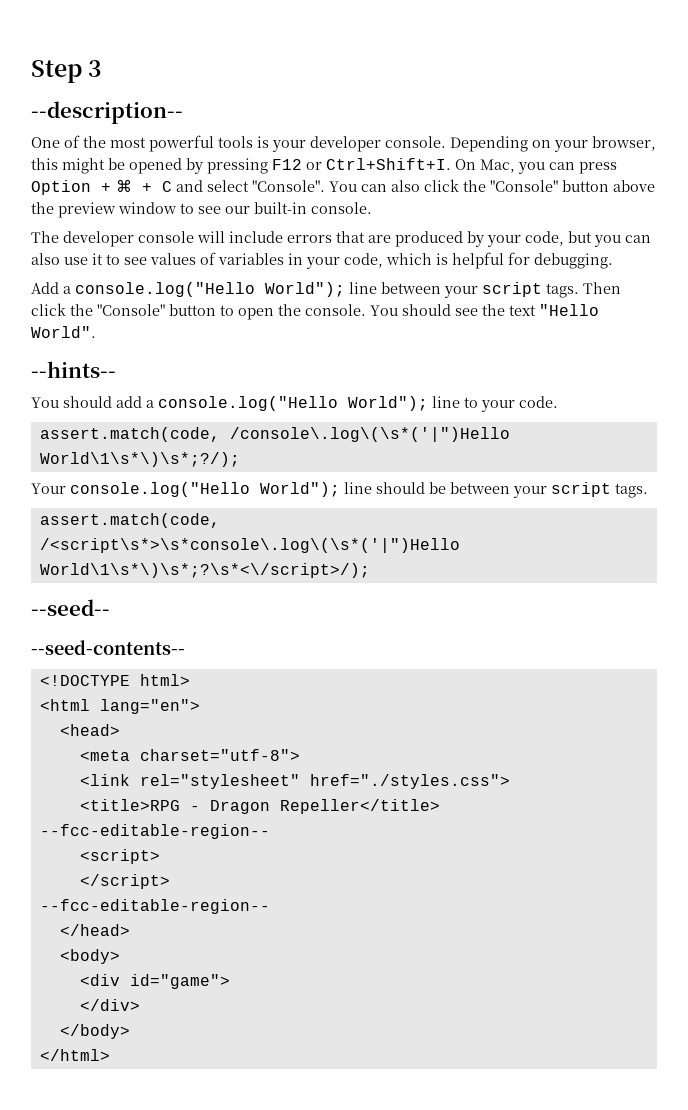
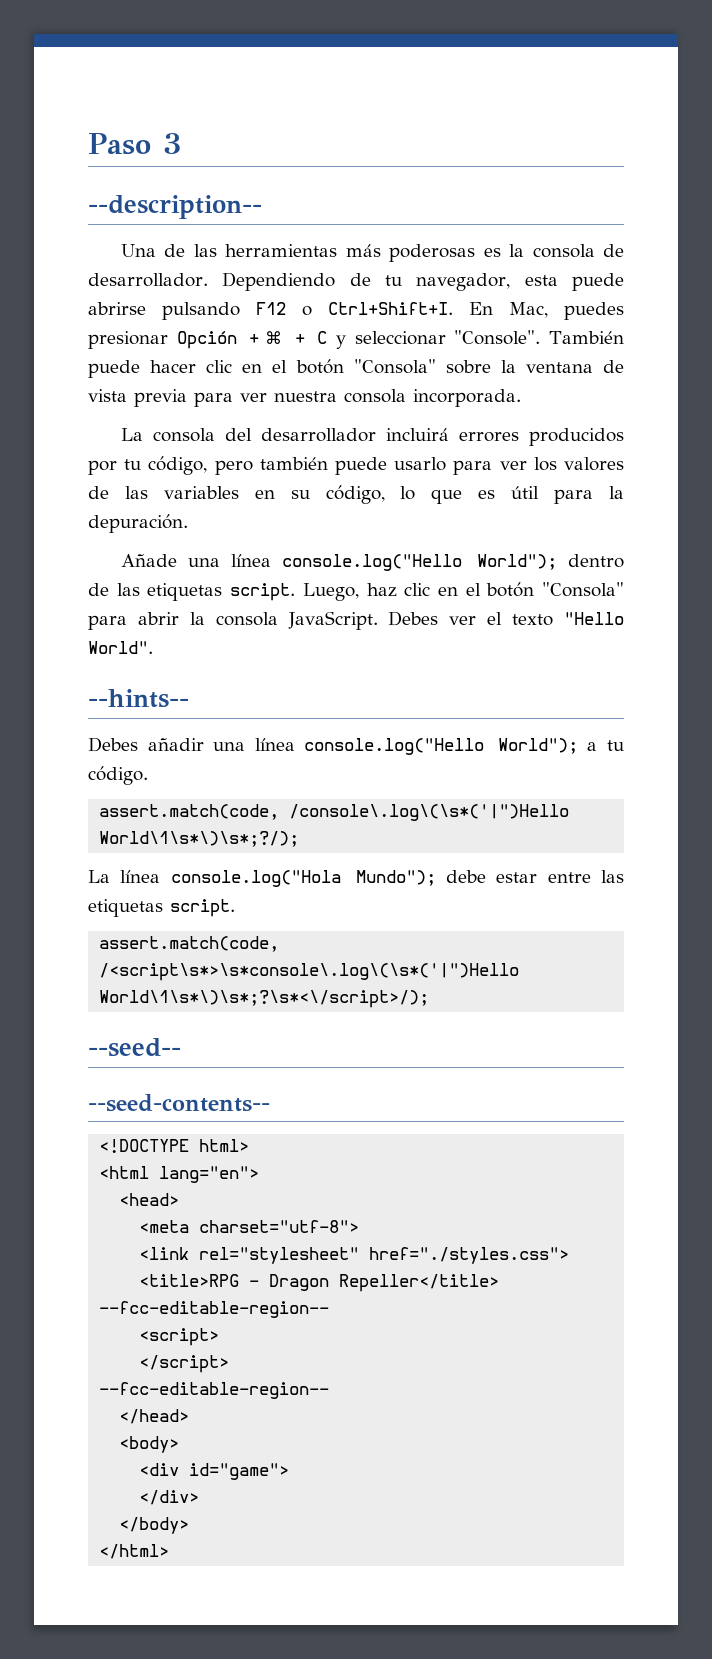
[31,60,82,83] Step -> [88,133,151,155] Paso
[31,135,656,152] [31,158,617,174] [31,179,655,195] [31,202,372,218] [31,231,651,247] [31,252,613,269] [31,282,621,298] [31,303,599,320] [31,326,96,338] [31,361,116,378] [31,396,558,412] [39,427,510,442] [39,452,240,467] [31,482,648,498] One of the most powerful tools is your developer console. Depending on your browser, this might be opened by pressing F12 or Ctrl+Shift+I. On Mac, you can press Option + ⌘ + C and select "Console". You can also click the "Console" button above the preview window to see our built-in console. // The developer console will include errors that are produced by your code, but you can also use it to see values of variables in your code, which is helpful for debugging. // Add a console.log("Hello World"); line between your script tags. Then click the "Console" button to open the console. You should see the text "Hello World". // --hints-- // You should add a console.log("Hello World"); line to your code. // assert.match(code, /console\.log\(\s*('|")Hello World\1\s*\)\s*;?/); // Your console.log("Hello World"); line should be between your script tags. -> [120,244,624,262] [88,272,624,291] [88,302,624,320] [88,330,625,349] [88,359,624,378] [88,389,521,407] [120,428,624,446] [88,456,624,475] [88,485,625,504] [88,514,188,533] [120,554,624,571] [88,582,624,601] [88,611,625,630] [88,641,153,654] [88,689,189,708] [88,737,624,755] [88,766,148,785] [99,804,570,821] [99,831,300,847] [88,870,625,887] [88,899,235,917] Una de las herramientas más poderosas es la consola de desarrollador. Dependiendo de tu navegador, esta puede abrirse pulsando F12 o Ctrl+Shift+I. En Mac, puedes presionar Opción + ⌘ + C y seleccionar "Console". También puede hacer clic en el botón "Consola" sobre la ventana de vista previa para ver nuestra consola incorporada. // La consola del desarrollador incluirá errores producidos por tu código, pero también puede usarlo para ver los valores de las variables en su código, lo que es útil para la depuración. // Añade una línea console.log("Hello World"); dentro de las etiquetas script. Luego, haz clic en el botón "Consola" para abrir la consola JavaScript. Debes ver el texto "Hello World". // --hints-- // Debes añadir una línea console.log("Hello World"); a tu código. // assert.match(code, /console\.log\(\s*('|")Hello World\1\s*\)\s*;?/); // La línea console.log("Hola Mundo"); debe estar entre las etiquetas script.

